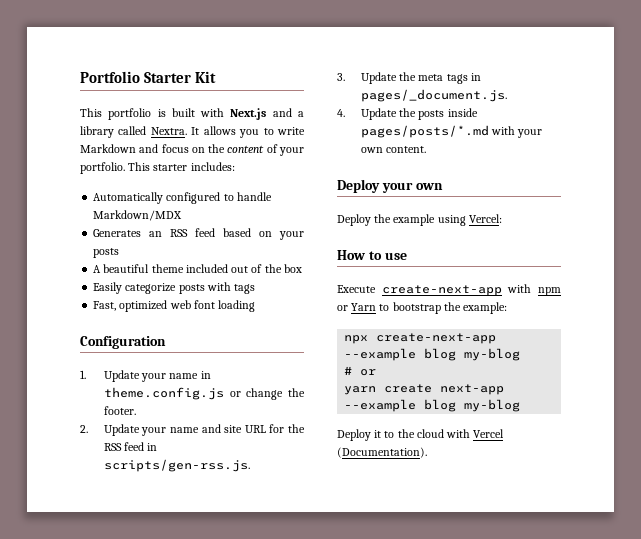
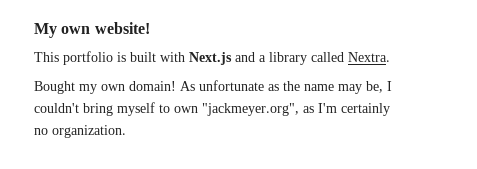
[80,71,217,83] Portfolio Starter Kit -> [34,22,150,38] My own website!
[191,126,305,138] [80,144,304,156] [80,162,235,174] [93,192,272,204] [93,210,183,221] [93,228,304,240] [93,248,120,258] [93,264,302,273] [93,282,256,294] [93,300,256,312] [80,336,166,349] [80,370,211,382] [103,387,305,400] [103,406,136,415] [80,424,305,436] [103,442,158,451] [103,459,250,472] [337,72,481,84] [360,89,507,102] [337,108,478,120] [360,125,543,138] [360,146,427,153] [337,179,443,193] [337,214,502,226] [337,250,407,260] [337,284,561,296] [337,302,508,314] [344,333,497,344] [344,348,521,361] [344,366,377,376] [344,384,505,395] [344,399,521,412] [337,429,505,441] [337,447,427,458] It allows you to write Markdown and focus on the content of your portfolio. This starter includes: // Automatically configured to handle Markdown/MDX // Generates an RSS feed based on your posts // A beautiful theme included out of the box // Easily categorize posts with tags // Fast, optimized web font loading // Configuration // 1. Update your name in theme.config.js or change the footer. // 2. Update your name and site URL for the RSS feed in scripts/gen-rss.js. // 3. Update the meta tags in pages/_document.js. // 4. Update the posts inside pages/posts/*.md with your own content. // Deploy your own // Deploy the example using Vercel: // How to use // Execute create-next-app with npm or Yarn to bootstrap the example: // npx create-next-app --example blog my-blog // # or // yarn create next-app --example blog my-blog // Deploy it to the cloud with Vercel (Documentation). -> [34,80,392,94] [34,102,390,116] [34,125,126,138] // Bought my own domain! As unfortunate as the name may be, I couldn't bring myself to own "jackmeyer.org", as I'm certainly no organization.

